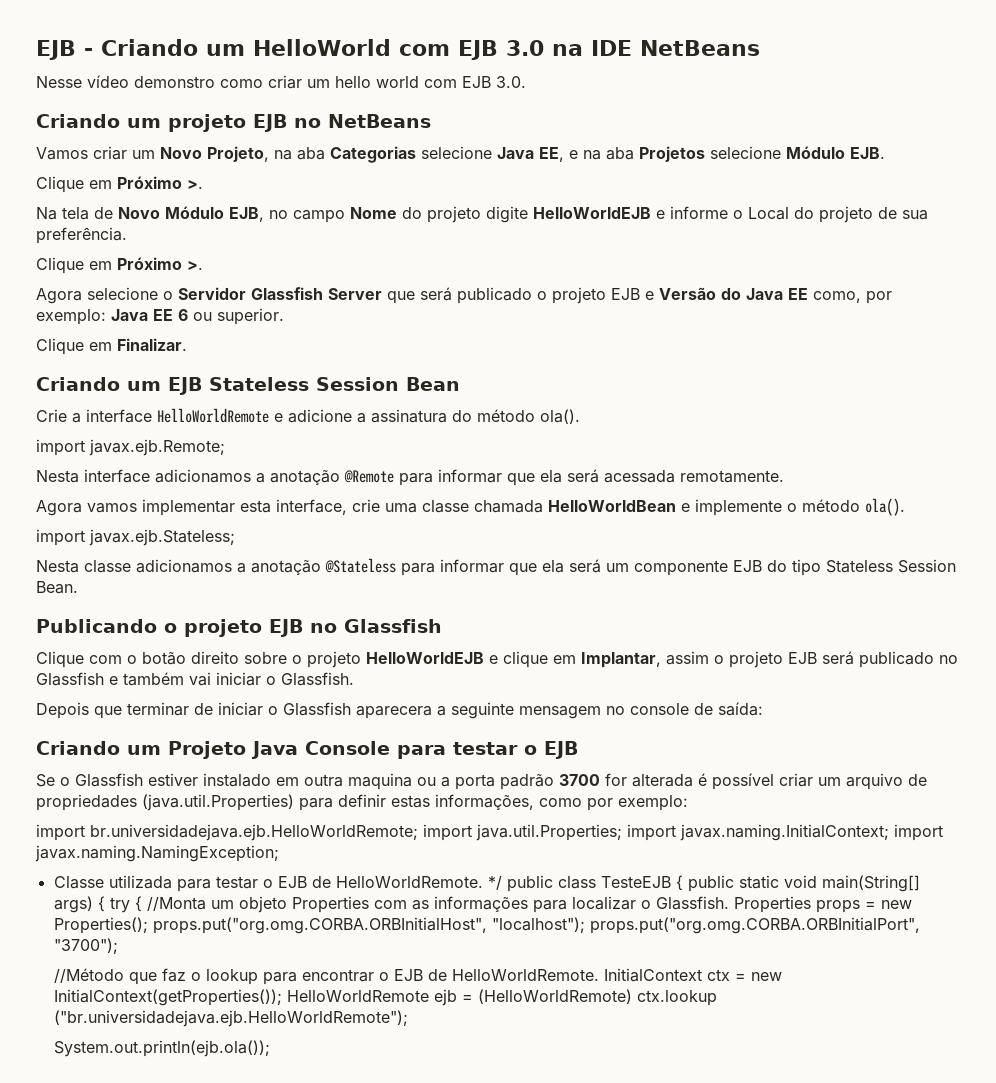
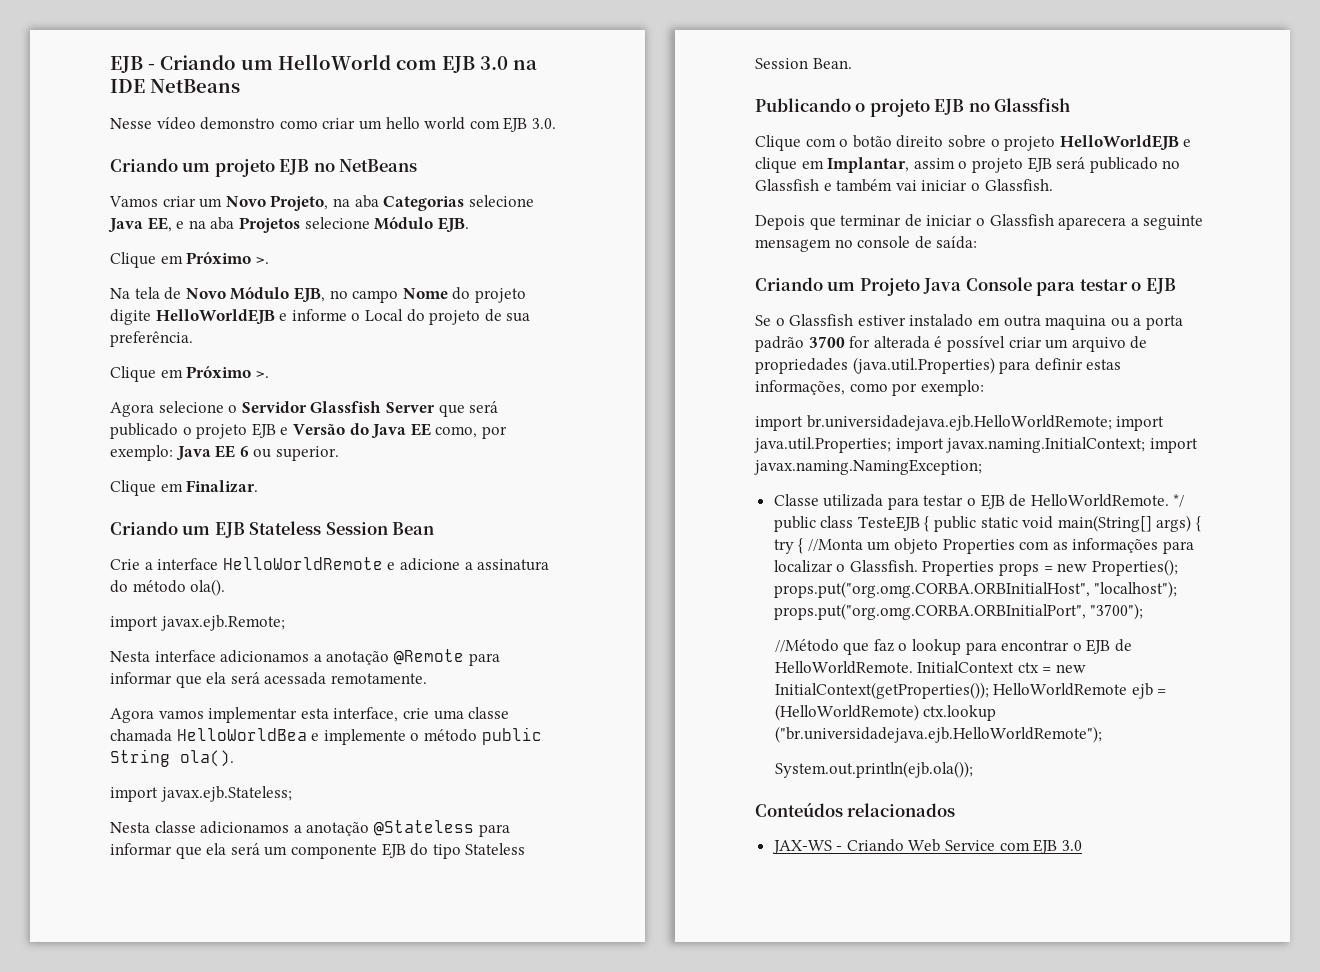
[548,500,676,512] HelloWorldBean -> [176,728,307,741] HelloWorldBea
(860, 505) none -> [481,727,542,745] [110,749,170,767] public String
(270, 1048) none -> [755,802,956,817] [771,839,1082,854] // Conteúdos relacionados // JAX-WS - Criando Web Service com EJB 3.0

